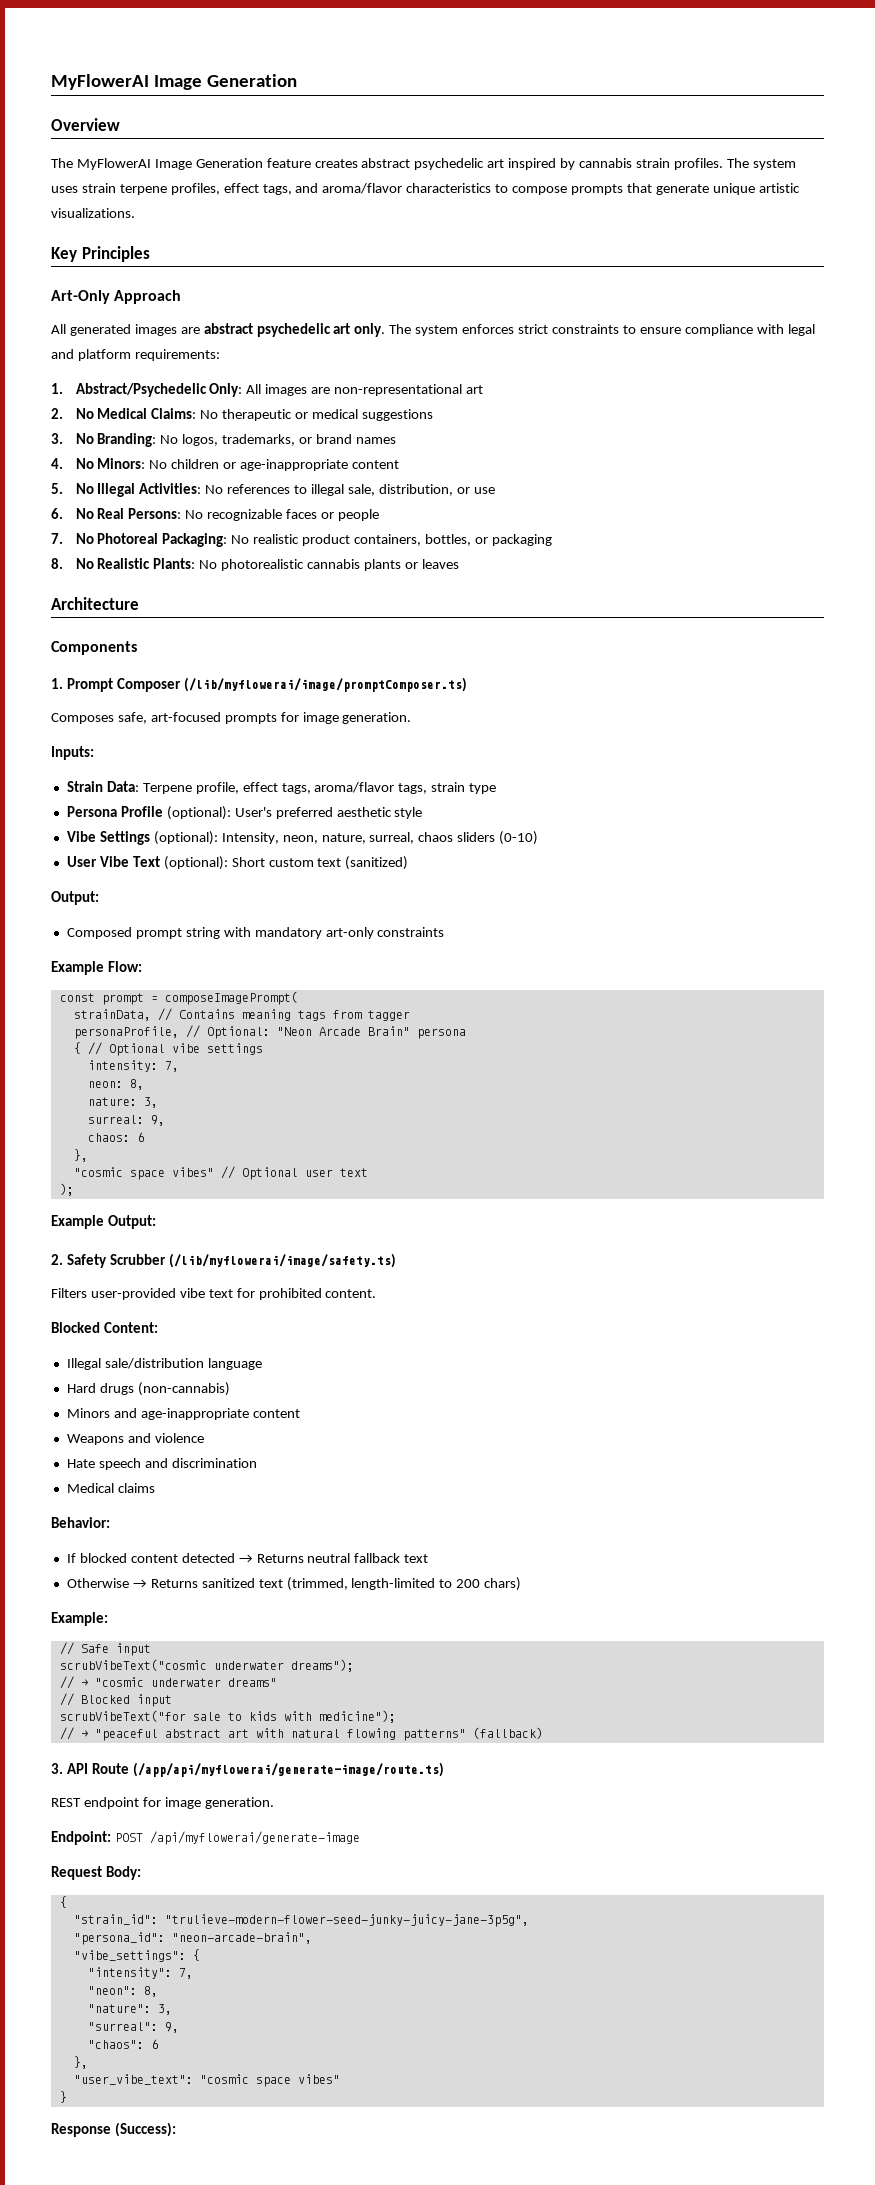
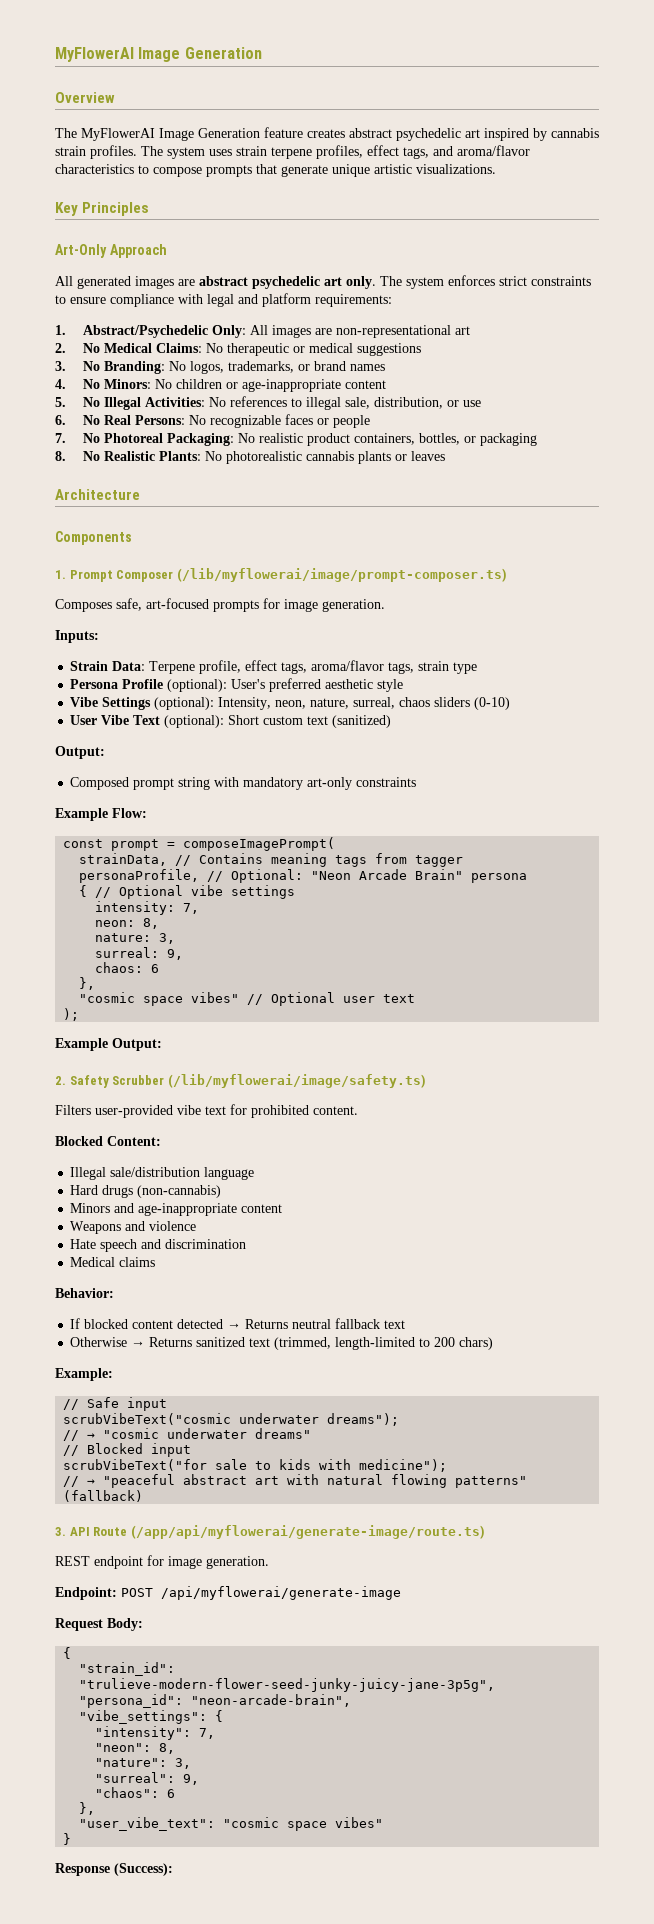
[183,677,467,692] (/lib/myflowerai/image/promptComposer.ts) -> [176,568,506,582] (/lib/myflowerai/image/prompt-composer.ts)

